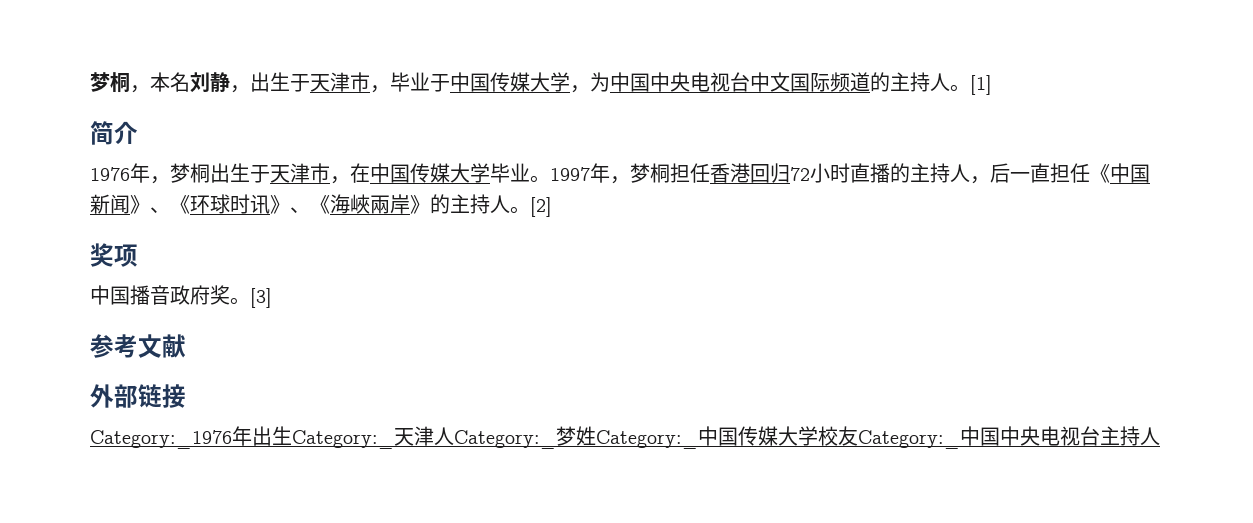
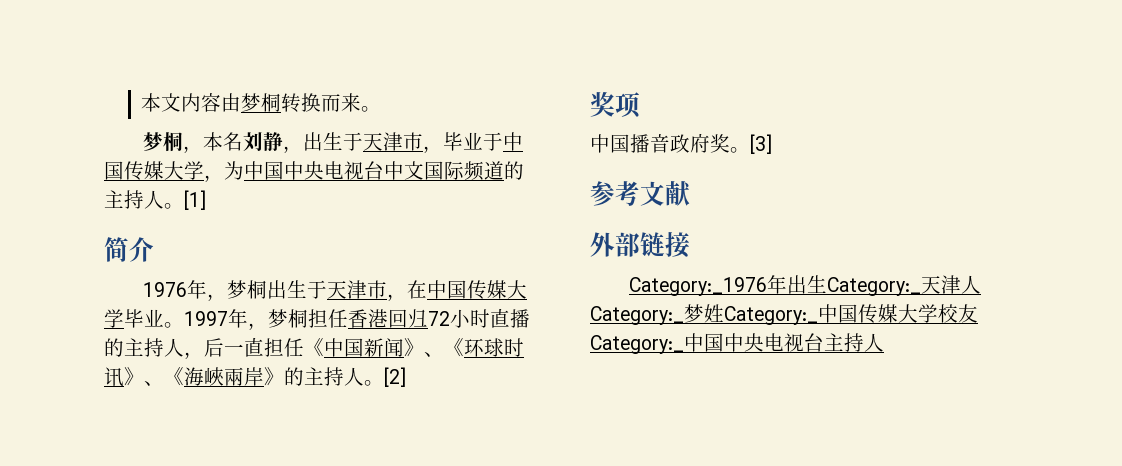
(90, 82) none -> [141,93,382,113] 本文内容由梦桐转换而来。 //

